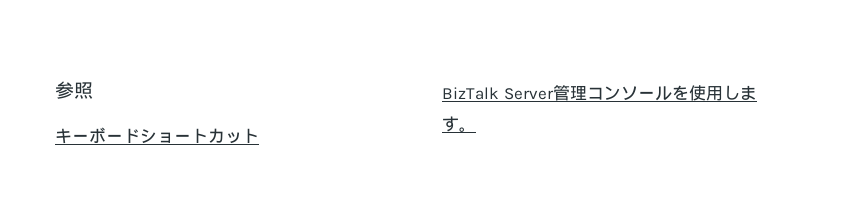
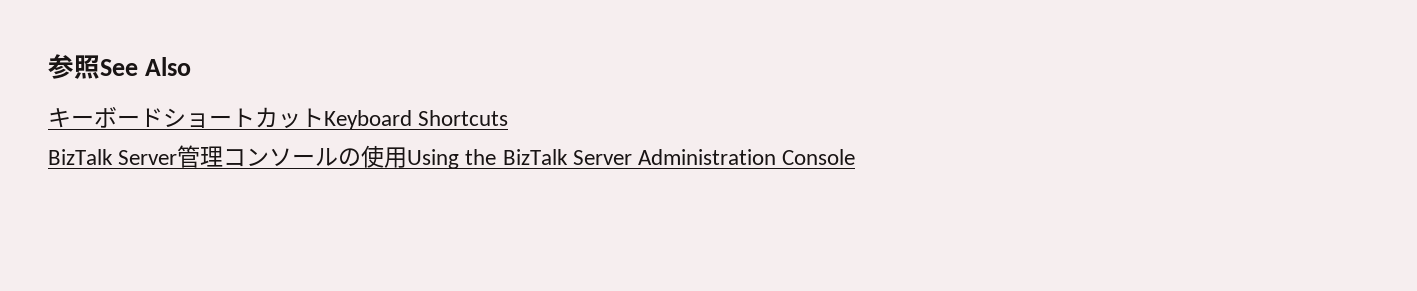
(93, 90) none -> [100,57,191,76] See Also
(259, 135) none -> [324,110,509,130] Keyboard Shortcuts
[671,85,757,101] [442,116,476,132] を使用します。 -> [338,145,856,169] の使用Using the BizTalk Server Administration Console

